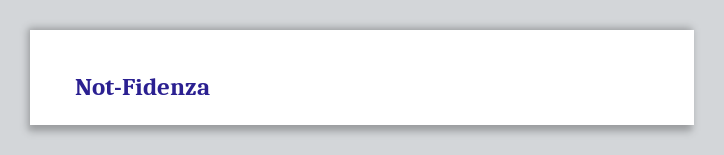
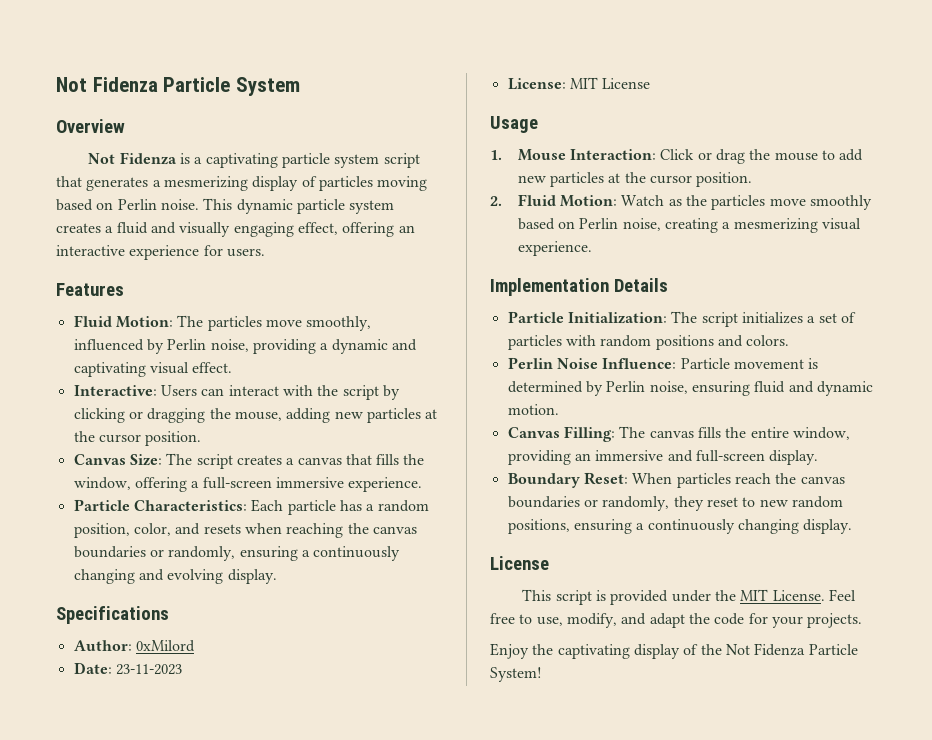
[75,78,210,95] Not-Fidenza -> [56,77,300,96] [56,119,125,133] [88,152,420,168] [56,176,428,191] [56,198,395,214] [56,222,415,237] [56,245,265,260] [56,283,124,296] [73,315,372,331] [73,339,417,354] [73,362,233,377] [73,385,400,400] [73,408,438,423] [73,431,202,446] [73,453,425,469] [73,477,423,492] [73,499,429,515] [73,523,417,538] [73,546,401,561] [73,569,277,584] [56,606,169,624] [73,640,195,652] [73,662,182,675] [507,77,651,90] [490,116,538,133] [490,149,864,164] [517,172,753,187] [490,194,873,210] [517,218,862,233] [517,241,592,256] [490,278,668,296] [507,311,856,327] [507,335,790,350] [507,357,819,369] [507,381,873,396] [507,404,559,415] [507,426,850,442] [507,450,819,465] [507,472,845,488] [507,496,843,511] [507,519,853,534] [490,556,549,570] [522,589,857,605] [490,613,863,628] [490,643,858,659] [490,667,542,682] Not Fidenza Particle System // Overview // Not Fidenza is a captivating particle system script that generates a mesmerizing display of particles moving based on Perlin noise. This dynamic particle system creates a fluid and visually engaging effect, offering an interactive experience for users. // Features // Fluid Motion: The particles move smoothly, influenced by Perlin noise, providing a dynamic and captivating visual effect. // Interactive: Users can interact with the script by clicking or dragging the mouse, adding new particles at the cursor position. // Canvas Size: The script creates a canvas that fills the window, offering a full-screen immersive experience. // Particle Characteristics: Each particle has a random position, color, and resets when reaching the canvas boundaries or randomly, ensuring a continuously changing and evolving display. // Specifications // Author: 0xMilord // Date: 23-11-2023 // License: MIT License // Usage // 1. Mouse Interaction: Click or drag the mouse to add new particles at the cursor position. // 2. Fluid Motion: Watch as the particles move smoothly based on Perlin noise, creating a mesmerizing visual experience. // Implementation Details // Particle Initialization: The script initializes a set of particles with random positions and colors. // Perlin Noise Influence: Particle movement is determined by Perlin noise, ensuring fluid and dynamic motion. // Canvas Filling: The canvas fills the entire window, providing an immersive and full-screen display. // Boundary Reset: When particles reach the canvas boundaries or randomly, they reset to new random positions, ensuring a continuously changing display. // License // This script is provided under the MIT License. Feel free to use, modify, and adapt the code for your projects. // Enjoy the captivating display of the Not Fidenza Particle System!

